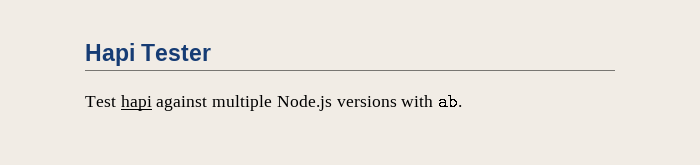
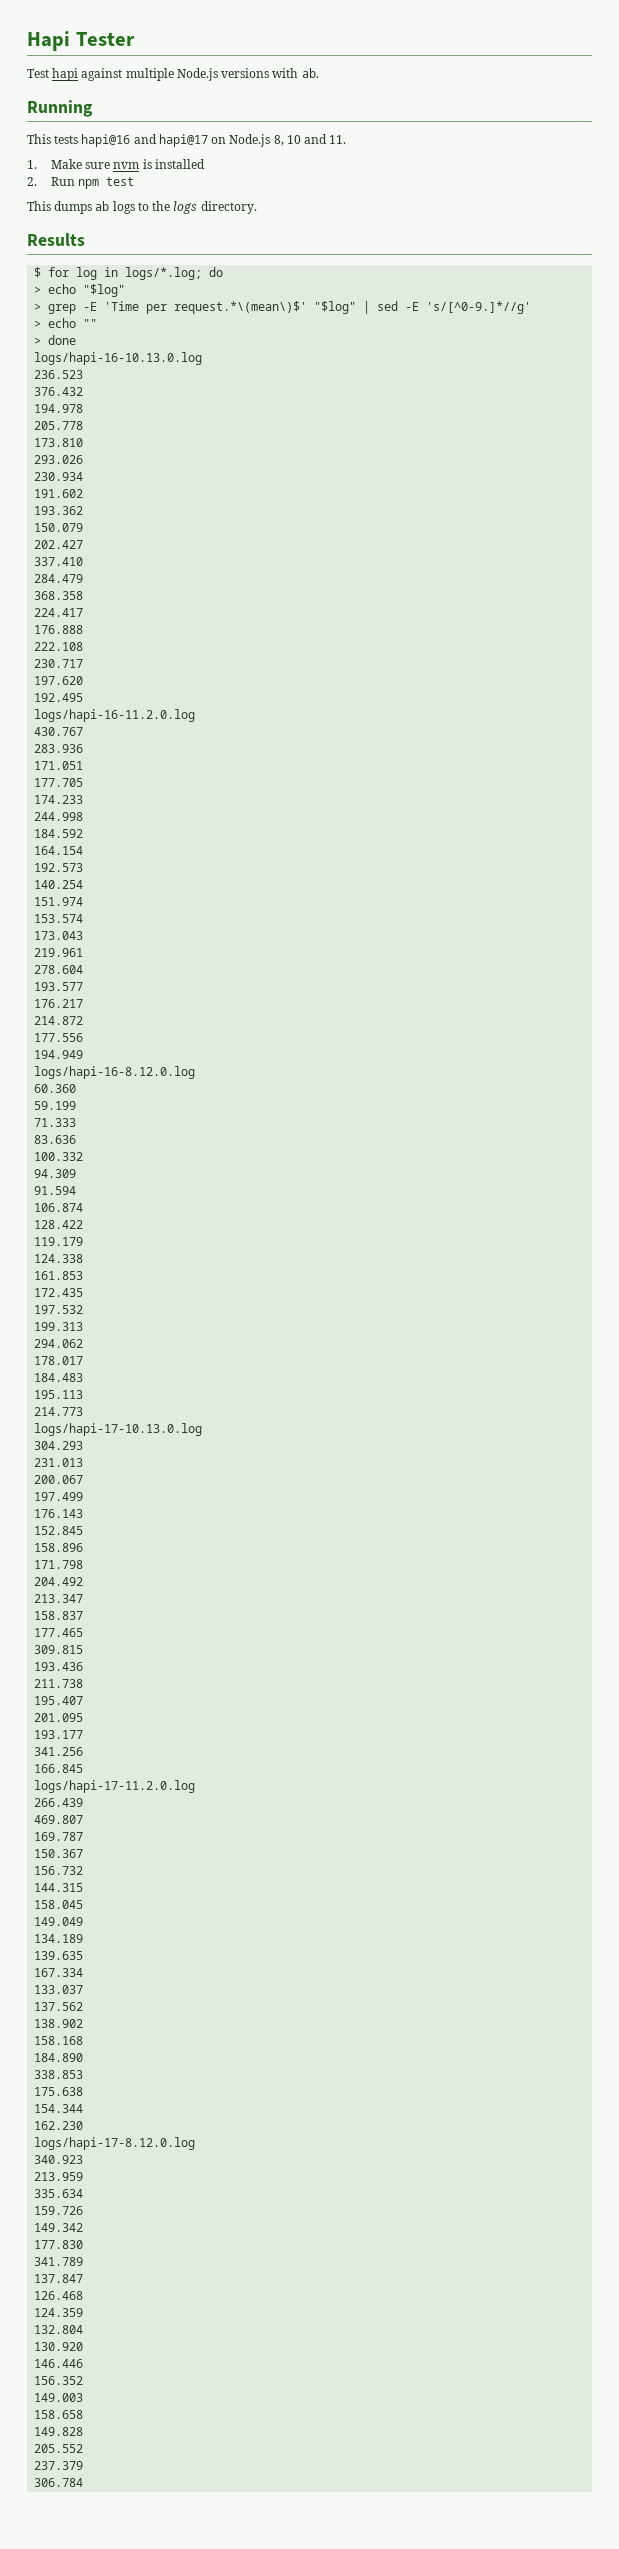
(463, 102) none -> [27,100,93,117] [27,134,347,147] [27,159,205,169] [27,177,135,189] [27,201,257,214] [27,233,85,246] [34,267,224,280] [34,284,126,297] [34,301,532,314] [34,318,98,328] [34,335,77,345] [34,352,203,365] [34,370,84,379] [34,387,84,396] [34,404,84,413] [34,421,84,430] [34,438,84,447] [34,455,84,464] [34,472,84,481] [34,489,84,498] [34,506,84,515] [34,523,84,532] [34,540,84,549] [34,557,84,566] [34,574,84,583] [34,591,84,600] [34,608,84,617] [34,625,84,634] [34,642,84,651] [34,659,84,668] [34,676,84,685] [34,693,84,702] [34,709,196,722] [34,727,84,736] [34,744,84,753] [34,761,84,770] [34,778,84,787] [34,795,84,804] [34,812,84,821] [34,829,84,838] [34,846,84,855] [34,863,84,872] [34,880,84,889] [34,897,84,906] [34,914,84,923] [34,931,84,940] [34,948,84,957] [34,965,84,974] [34,982,84,991] [34,999,84,1008] [34,1016,84,1025] [34,1033,84,1042] [34,1050,84,1059] [34,1066,196,1079] [34,1084,77,1093] [34,1101,77,1110] [34,1118,77,1127] [34,1135,77,1144] [34,1152,84,1161] [34,1169,77,1178] [34,1186,77,1195] [34,1203,84,1212] [34,1220,84,1229] [34,1237,84,1246] [34,1254,84,1263] [34,1271,84,1280] [34,1288,84,1297] [34,1305,84,1314] [34,1322,84,1331] [34,1339,84,1348] [34,1356,84,1365] [34,1373,84,1382] [34,1390,84,1399] [34,1407,84,1416] [34,1423,203,1436] [34,1441,84,1450] [34,1458,84,1467] [34,1475,84,1484] [34,1492,84,1501] [34,1509,84,1518] [34,1526,84,1535] [34,1543,84,1552] [34,1560,84,1569] [34,1577,84,1586] [34,1594,84,1603] [34,1611,84,1620] [34,1628,84,1637] [34,1645,84,1654] [34,1662,84,1671] [34,1679,84,1688] [34,1696,84,1705] [34,1713,84,1722] [34,1730,84,1739] [34,1747,84,1756] [34,1764,84,1773] [34,1780,196,1793] [34,1798,84,1807] [34,1815,84,1824] [34,1832,84,1841] [34,1849,84,1858] [34,1866,84,1875] [34,1883,84,1892] [34,1900,84,1909] [34,1917,84,1926] [34,1934,84,1943] [34,1951,84,1960] [34,1968,84,1977] [34,1985,84,1994] [34,2002,84,2011] [34,2019,84,2028] [34,2036,84,2045] [34,2053,84,2062] [34,2070,84,2079] [34,2087,84,2096] [34,2104,84,2113] [34,2121,84,2130] [34,2137,196,2150] [34,2155,84,2164] [34,2172,84,2181] [34,2189,84,2198] [34,2206,84,2215] [34,2223,84,2232] [34,2240,84,2249] [34,2257,84,2266] [34,2274,84,2283] [34,2291,84,2300] [34,2308,84,2317] [34,2325,84,2334] [34,2342,84,2351] [34,2359,84,2368] [34,2376,84,2385] [34,2393,84,2402] [34,2410,84,2419] [34,2427,84,2436] [34,2444,84,2453] [34,2461,84,2470] [34,2478,84,2487] // Running // This tests hapi@16 and hapi@17 on Node.js 8, 10 and 11. // 1. Make sure nvm is installed // 2. Run npm test // This dumps ab logs to the logs directory. // Results // $ for log in logs/*.log; do // > echo "$log" // > grep -E 'Time per request.*\(mean\)$' "$log" | sed -E 's/[^0-9.]*//g' // > echo "" // > done // logs/hapi-16-10.13.0.log // 236.523 // 376.432 // 194.978 // 205.778 // 173.810 // 293.026 // 230.934 // 191.602 // 193.362 // 150.079 // 202.427 // 337.410 // 284.479 // 368.358 // 224.417 // 176.888 // 222.108 // 230.717 // 197.620 // 192.495 // logs/hapi-16-11.2.0.log // 430.767 // 283.936 // 171.051 // 177.705 // 174.233 // 244.998 // 184.592 // 164.154 // 192.573 // 140.254 // 151.974 // 153.574 // 173.043 // 219.961 // 278.604 // 193.577 // 176.217 // 214.872 // 177.556 // 194.949 // logs/hapi-16-8.12.0.log // 60.360 // 59.199 // 71.333 // 83.636 // 100.332 // 94.309 // 91.594 // 106.874 // 128.422 // 119.179 // 124.338 // 161.853 // 172.435 // 197.532 // 199.313 // 294.062 // 178.017 // 184.483 // 195.113 // 214.773 // logs/hapi-17-10.13.0.log // 304.293 // 231.013 // 200.067 // 197.499 // 176.143 // 152.845 // 158.896 // 171.798 // 204.492 // 213.347 // 158.837 // 177.465 // 309.815 // 193.436 // 211.738 // 195.407 // 201.095 // 193.177 // 341.256 // 166.845 // logs/hapi-17-11.2.0.log // 266.439 // 469.807 // 169.787 // 150.367 // 156.732 // 144.315 // 158.045 // 149.049 // 134.189 // 139.635 // 167.334 // 133.037 // 137.562 // 138.902 // 158.168 // 184.890 // 338.853 // 175.638 // 154.344 // 162.230 // logs/hapi-17-8.12.0.log // 340.923 // 213.959 // 335.634 // 159.726 // 149.342 // 177.830 // 341.789 // 137.847 // 126.468 // 124.359 // 132.804 // 130.920 // 146.446 // 156.352 // 149.003 // 158.658 // 149.828 // 205.552 // 237.379 // 306.784

